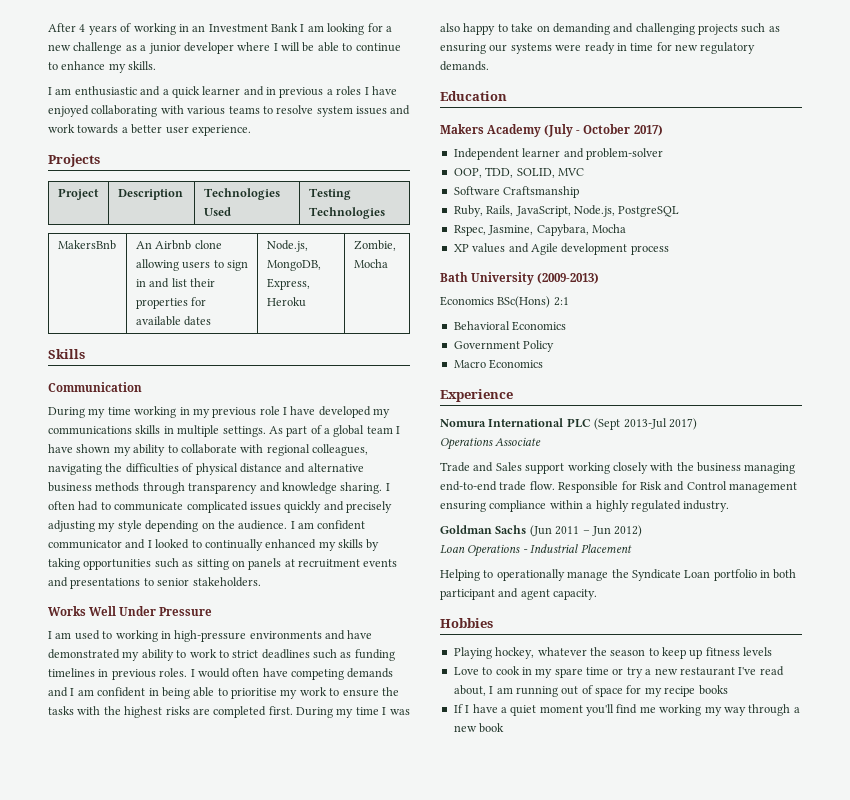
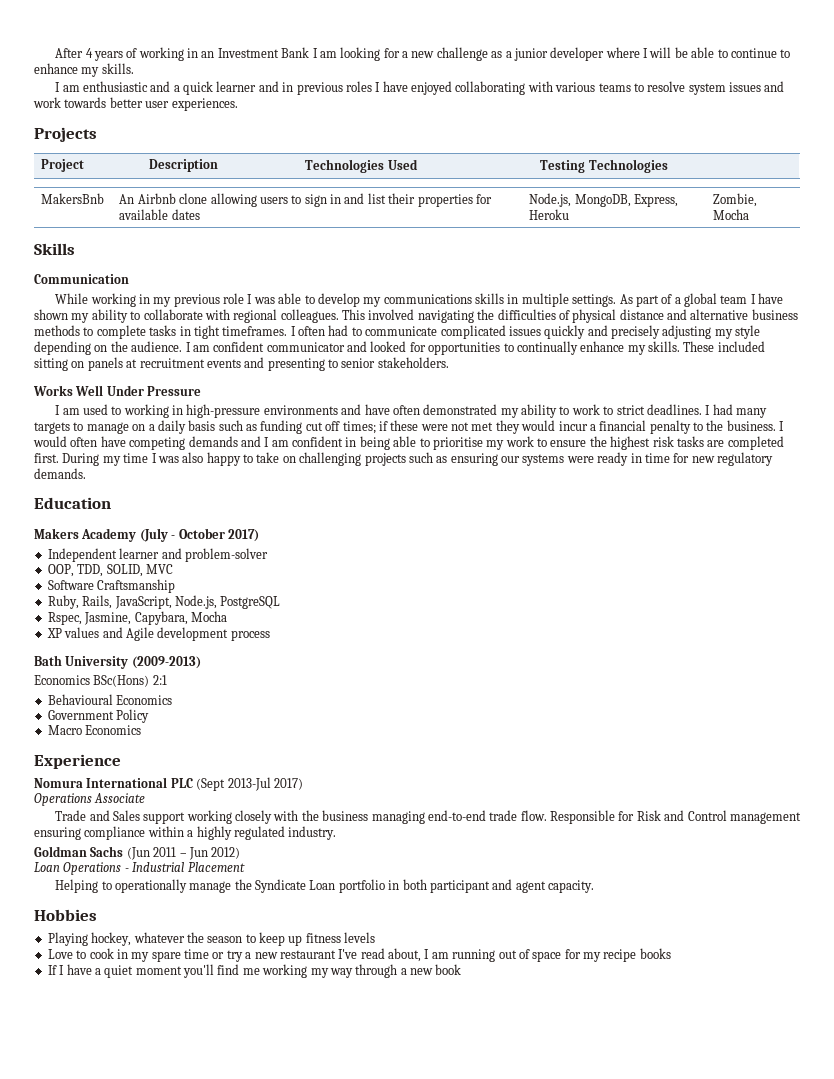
[326,89,333,95] a -> (343, 88) none
[121,127,128,133] a -> (107, 102) none
[191,125,251,136] experience. -> [171,98,238,111] experiences.
[48,407,131,418] During my time -> [55,293,89,304] While
[290,406,371,418] have developed -> [253,293,360,307] was able to develop
[312,444,368,456] colleagues, -> [280,309,415,323] colleagues. This involved
[142,482,383,494] through transparency and knowledge sharing. -> [83,325,288,339] to complete tasks in tight timeframes.
[147,539,380,551] [48,558,194,570] I looked to continually enhanced my skills by taking opportunities such as -> [370,341,765,355] looked for opportunities to continually enhance my skills. These included
[70,578,141,589] presentations -> [267,358,325,371] presenting
(373, 634) none -> [392,405,420,415] often
[261,649,395,661] [48,668,188,680] deadlines such as funding timelines in previous roles. -> [646,404,768,418] [34,420,776,434] deadlines. I had many targets to manage on a daily basis such as funding cut off times; if these were not met they would incur a financial penalty to the business.
[48,706,190,718] tasks with the highest risks -> [610,436,704,450] highest risk tasks
[552,23,634,35] demanding and -> (296, 459) none
[453,321,510,330] Behavioral -> [47,694,113,705] Behavioural

